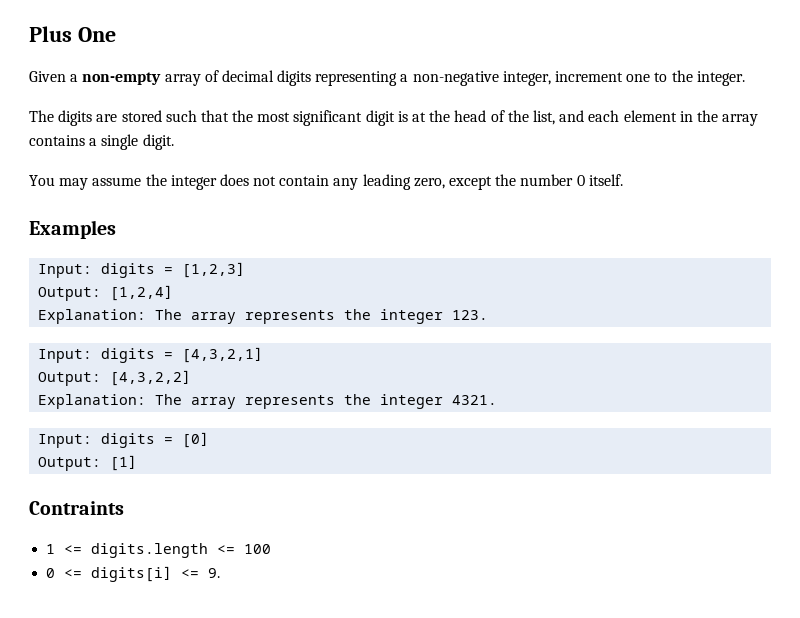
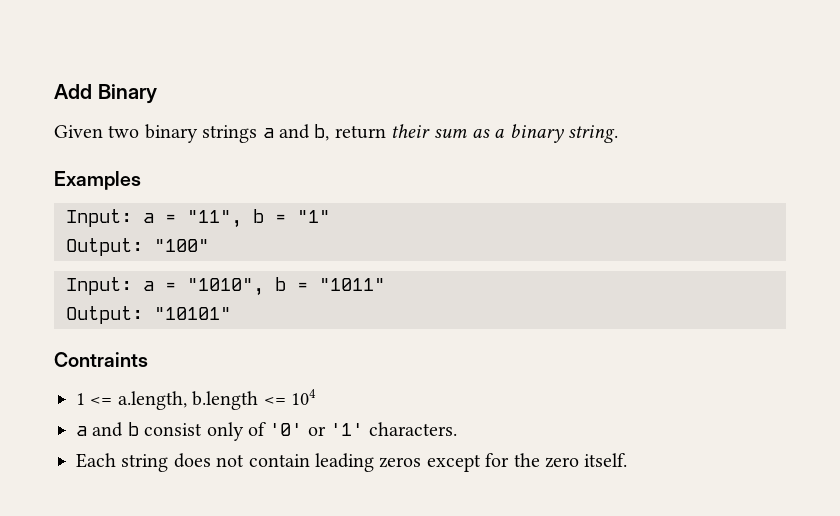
[29,26,116,42] Plus One -> [54,84,157,104] Add Binary
[70,70,745,86] [29,110,759,126] [29,134,174,150] [29,174,623,190] [29,220,116,239] [38,262,246,278] [38,285,174,301] [38,309,489,324] [38,347,264,363] [38,370,192,386] [38,394,498,409] [38,432,210,448] [38,455,138,471] [29,501,124,515] [46,543,272,558] [46,566,221,582] a non-empty array of decimal digits representing a non-negative integer, increment one to the integer. // The digits are stored such that the most significant digit is at the head of the list, and each element in the array contains a single digit. // You may assume the integer does not contain any leading zero, except the number 0 itself. // Examples // Input: digits = [1,2,3] // Output: [1,2,4] // Explanation: The array represents the integer 123. // Input: digits = [4,3,2,1] // Output: [4,3,2,2] // Explanation: The array represents the integer 4321. // Input: digits = [0] // Output: [1] // Contraints // 1 <= digits.length <= 100 // 0 <= digits[i] <= 9. -> [108,124,619,143] [54,171,141,190] [66,209,330,228] [66,238,209,256] [66,277,385,296] [66,306,231,324] [54,352,148,367] [76,389,316,410] [76,422,457,441] [76,453,628,472] two binary strings a and b, return their sum as a binary string. // Examples // Input: a = "11", b = "1" // Output: "100" // Input: a = "1010", b = "1011" // Output: "10101" // Contraints // 1 <= a.length, b.length <= 104 // a and b consist only of '0' or '1' characters. // Each string does not contain leading zeros except for the zero itself.

